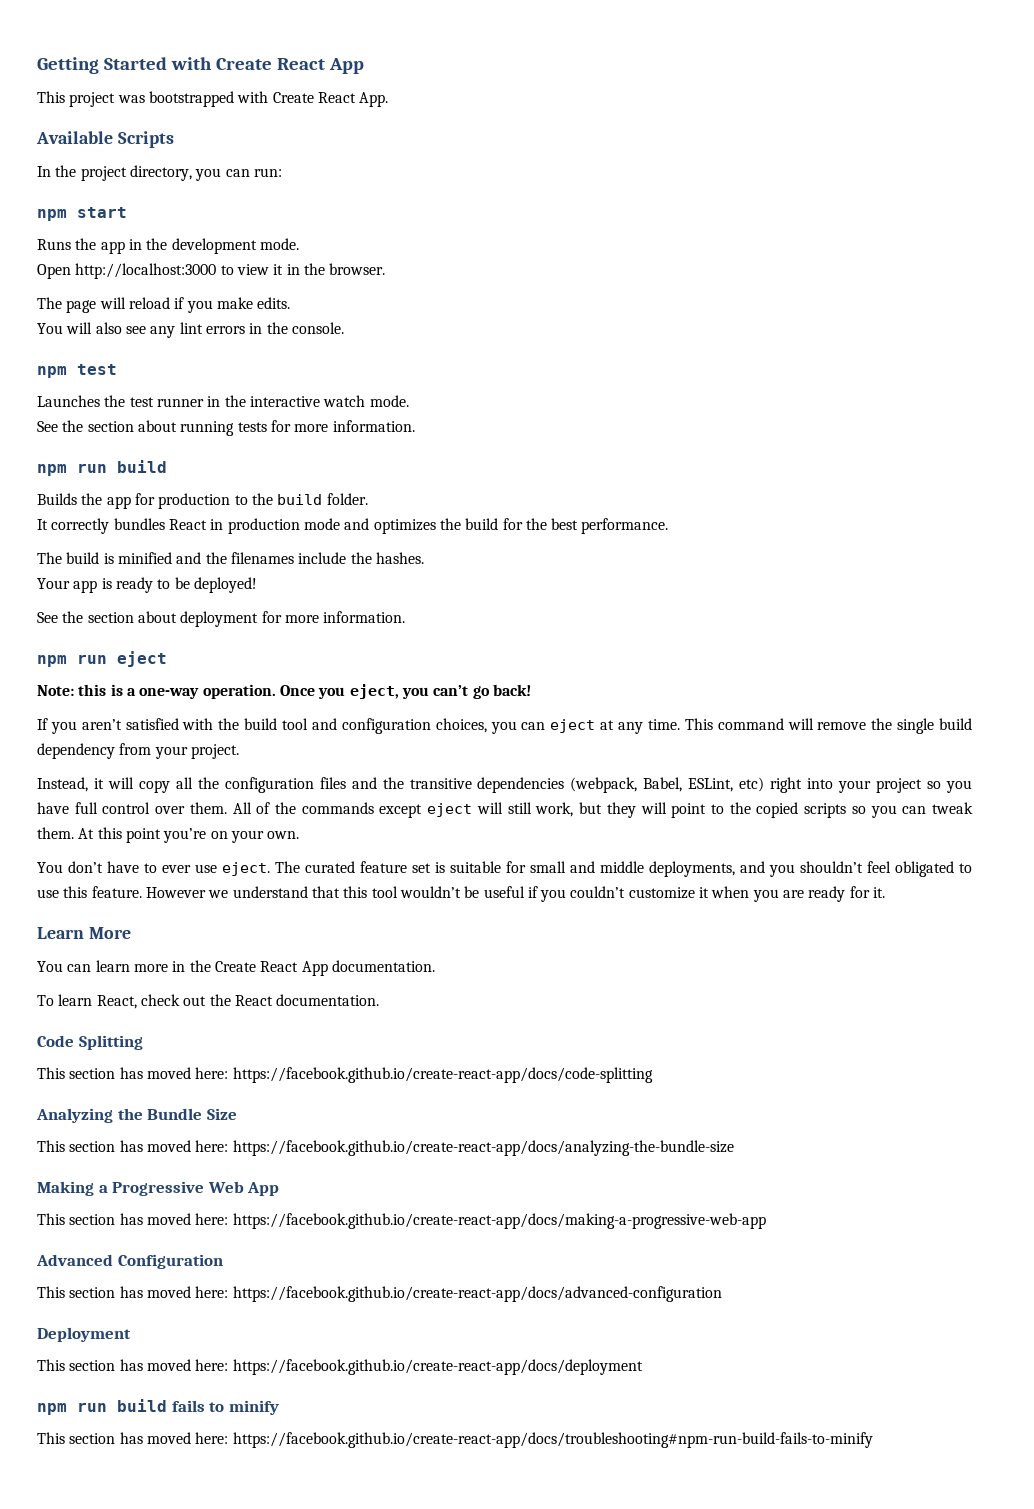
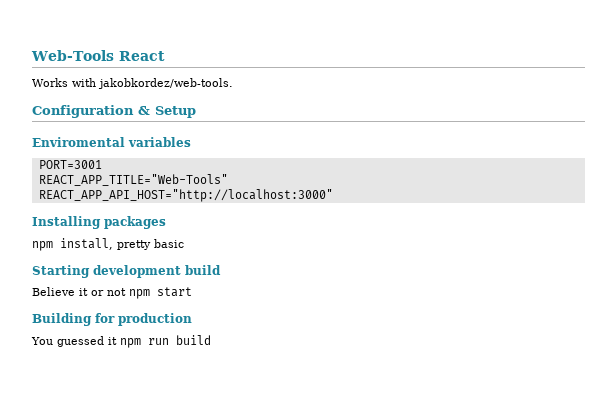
[37,57,364,74] [37,91,389,107] [36,131,174,148] [37,165,282,181] [37,207,127,221] [37,238,299,254] [37,263,386,279] [37,297,291,313] [37,322,344,338] [37,364,117,378] [37,395,409,407] [37,420,415,436] [37,460,167,476] [37,493,368,509] [37,518,669,534] [37,552,424,564] [37,577,257,593] [37,611,406,627] [37,651,167,667] [37,684,531,699] [37,718,972,734] [37,743,239,759] [37,777,973,793] [37,802,974,818] [37,827,300,843] [37,861,972,877] [37,886,886,902] [37,927,131,939] [37,960,435,976] [37,994,380,1009] [37,1035,143,1050] [37,1067,653,1083] [36,1108,237,1123] [37,1140,734,1156] [37,1181,280,1196] [37,1213,766,1229] [36,1254,223,1269] [37,1286,722,1302] [37,1327,131,1342] [37,1359,643,1375] [37,1399,279,1415] [37,1432,873,1448] Getting Started with Create React App // This project was bootstrapped with Create React App. // Available Scripts // In the project directory, you can run: // npm start // Runs the app in the development mode. // Open http://localhost:3000 to view it in the browser. // The page will reload if you make edits. // You will also see any lint errors in the console. // npm test // Launches the test runner in the interactive watch mode. // See the section about running tests for more information. // npm run build // Builds the app for production to the build folder. // It correctly bundles React in production mode and optimizes the build for the best performance. // The build is minified and the filenames include the hashes. // Your app is ready to be deployed! // See the section about deployment for more information. // npm run eject // Note: this is a one-way operation. Once you eject, you can’t go back! // If you aren’t satisfied with the build tool and configuration choices, you can eject at any time. This command will remove the single build dependency from your project. // Instead, it will copy all the configuration files and the transitive dependencies (webpack, Babel, ESLint, etc) right into your project so you have full control over them. All of the commands except eject will still work, but they will point to the copied scripts so you can tweak them. At this point you’re on your own. // You don’t have to ever use eject. The curated feature set is suitable for small and middle deployments, and you shouldn’t feel obligated to use this feature. However we understand that this tool wouldn’t be useful if you couldn’t customize it when you are ready for it. // Learn More // You can learn more in the Create React App documentation. // To learn React, check out the React documentation. // Code Splitting // This section has moved here: https://facebook.github.io/create-react-app/docs/code-splitting // Analyzing the Bundle Size // This section has moved here: https://facebook.github.io/create-react-app/docs/analyzing-the-bundle-size // Making a Progressive Web App // This section has moved here: https://facebook.github.io/create-react-app/docs/making-a-progressive-web-app // Advanced Configuration // This section has moved here: https://facebook.github.io/create-react-app/docs/advanced-configuration // Deployment // This section has moved here: https://facebook.github.io/create-react-app/docs/deployment // npm run build fails to minify // This section has moved here: https://facebook.github.io/create-react-app/docs/troubleshooting#npm-run-build-fails-to-minify -> [31,50,165,61] [32,78,233,89] [32,105,196,118] [32,137,191,147] [38,160,102,169] [38,174,228,186] [38,189,333,202] [32,216,166,229] [32,238,184,251] [32,265,221,278] [32,287,192,299] [32,313,192,326] [31,335,211,348] Web-Tools React // Works with jakobkordez/web-tools. // Configuration & Setup // Enviromental variables // PORT=3001 // REACT_APP_TITLE="Web-Tools" // REACT_APP_API_HOST="http://localhost:3000" // Installing packages // npm install, pretty basic // Starting development build // Believe it or not npm start // Building for production // You guessed it npm run build

